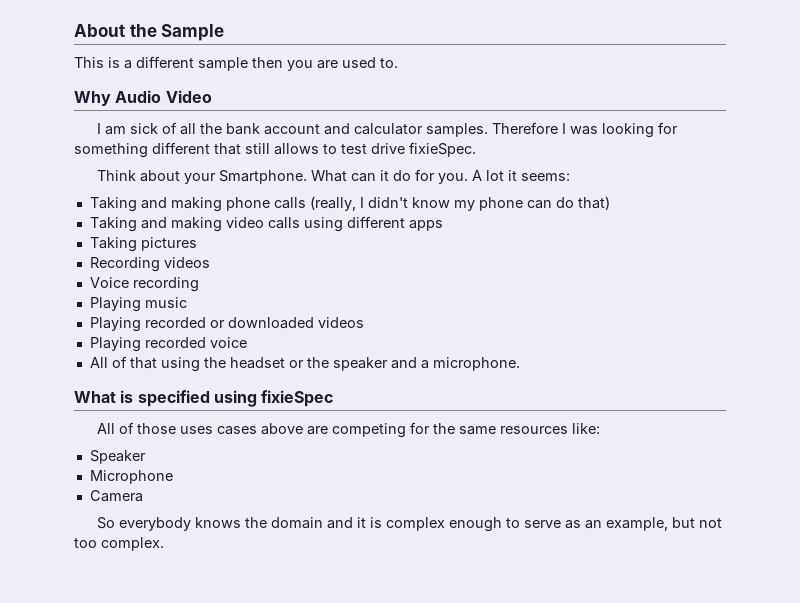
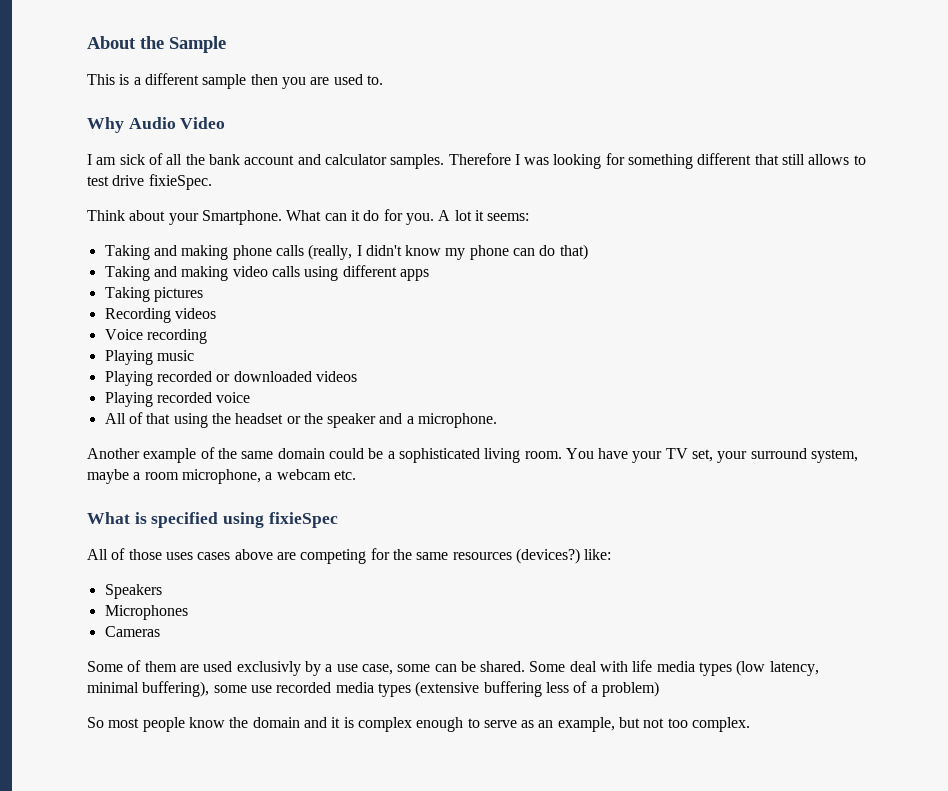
(520, 364) none -> [87,447,859,463] [87,469,356,484] // Another example of the same domain could be a sophisticated living room. You have your TV set, your surround system, maybe a room microphone, a webcam etc.
(569, 430) none -> [515,548,580,564] (devices?)
[89,450,146,464] [89,470,173,484] [89,490,143,502] [97,517,242,531] Speaker // Microphone // Camera // So everybody knows -> [104,584,162,599] [104,605,188,620] [104,626,160,637] [87,660,819,676] [87,681,659,697] [87,717,225,732] Speakers // Microphones // Cameras // Some of them are used exclusivly by a use case, some can be shared. Some deal with life media types (low latency, minimal buffering), some use recorded media types (extensive buffering less of a problem) // So most people know

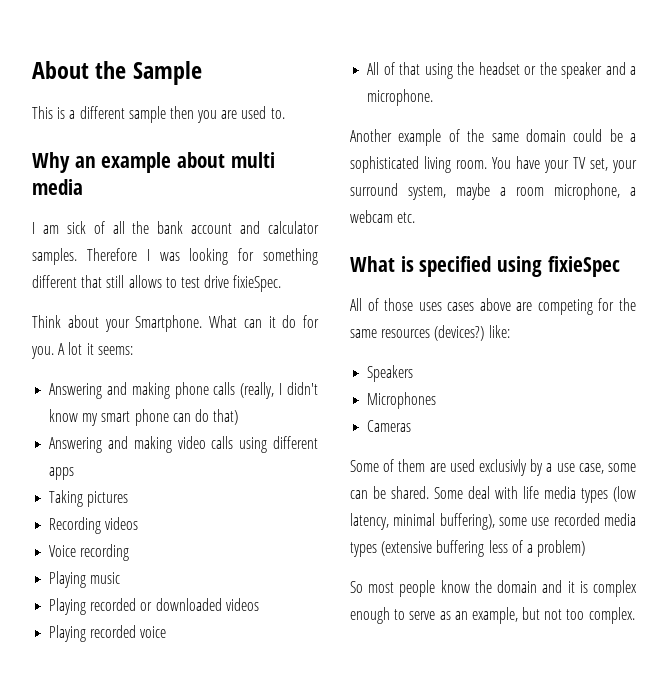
[128,117,226,129] Audio Video -> [74,152,275,173] [32,179,83,195] an example about multi media
[104,245,150,260] Taking -> [49,383,103,399] Answering
(466, 254) none -> [101,411,131,422] smart
[104,266,150,281] Taking -> [49,437,103,453] Answering

